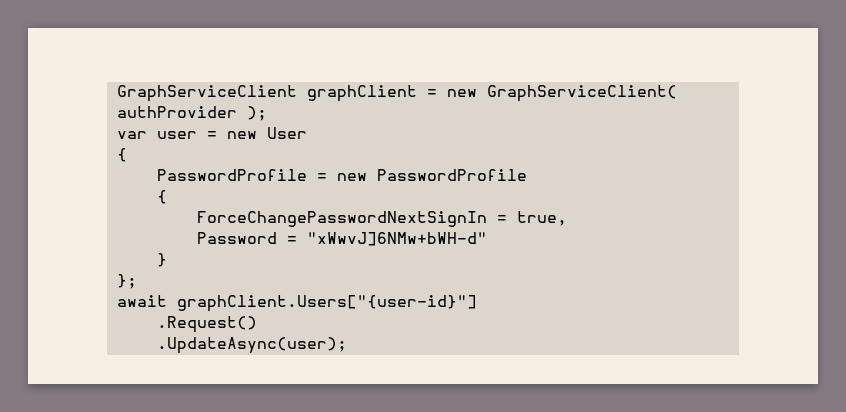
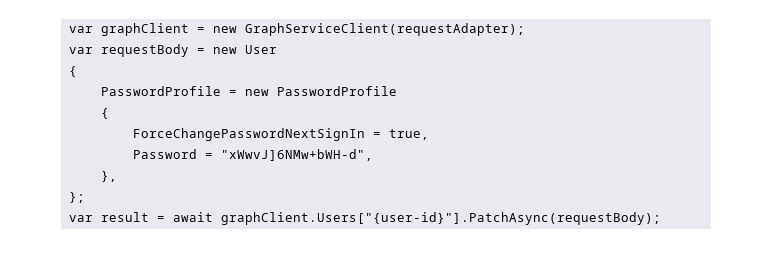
[116,85,297,102] GraphServiceClient -> [69,26,94,33] var
[486,85,677,102] [116,106,267,121] [116,131,197,139] GraphServiceClient( authProvider ); // var user -> [245,23,526,36] [69,44,190,57] GraphServiceClient(requestAdapter); // var requestBody
[306,232,487,246] [156,253,167,267] "xWwvJ]6NMw+bWH-d" // } -> [221,149,374,161] [101,171,118,182] "xWwvJ]6NMw+bWH-d", // },
[116,295,477,312] [156,316,257,333] [156,337,347,354] await graphClient.Users["{user-id}"] // .Request() // .UpdateAsync(user); -> [69,212,662,225] var result = await graphClient.Users["{user-id}"].PatchAsync(requestBody);

